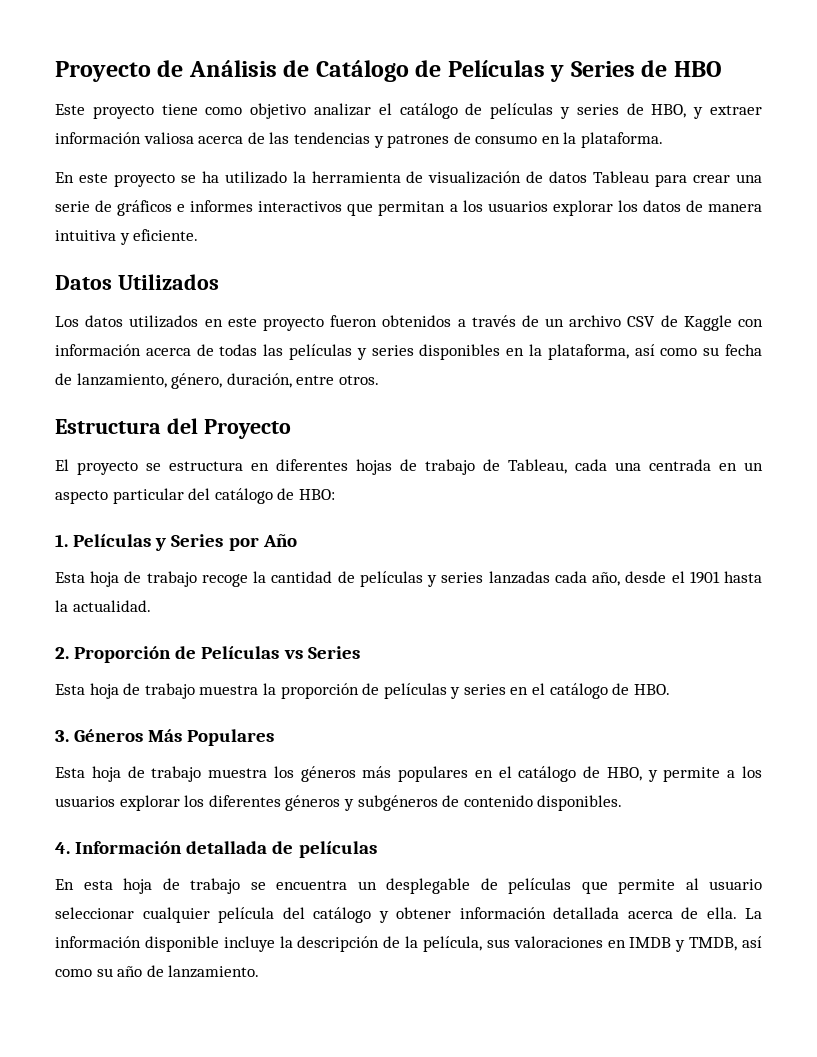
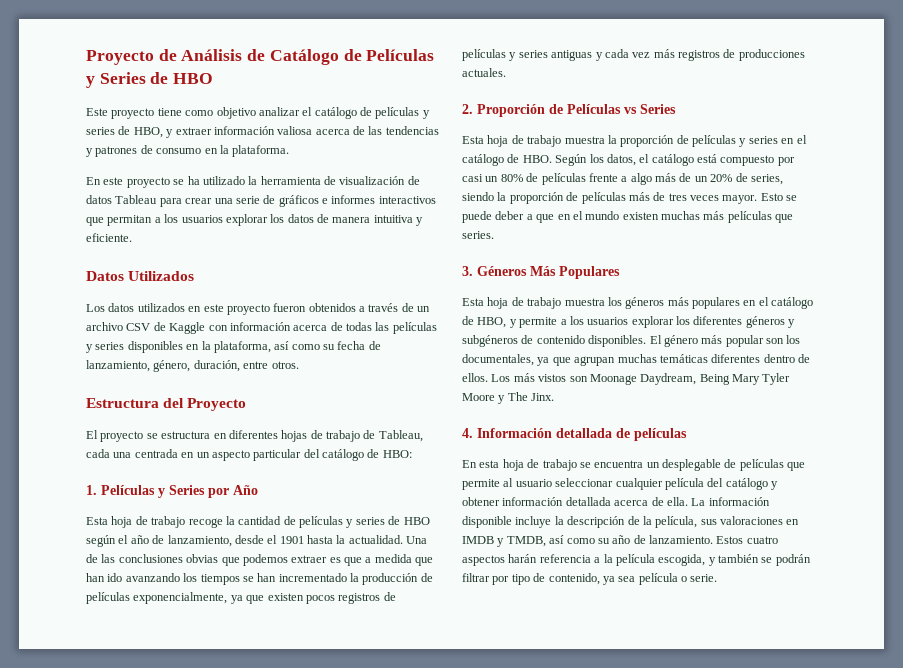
[488,571,621,586] lanzadas cada año, -> [388,516,430,525] [86,535,232,547] de HBO según el año de lanzamiento,
(151, 606) none -> [406,536,428,544] [86,554,434,566] [86,573,433,585] [86,592,396,604] [462,49,805,61] [462,68,506,77] Una de las conclusiones obvias que podemos extraer es que a medida que han ido avanzando los tiempos se han incrementado la producción de películas exponencialmente, ya que existen pocos registros de películas y series antiguas y cada vez más registros de producciones actuales.
(670, 689) none -> [555,154,795,166] [462,173,783,185] [462,192,798,204] [462,211,794,223] [462,231,494,239] Según los datos, el catálogo está compuesto por casi un 80% de películas frente a algo más de un 20% de series, siendo la proporción de películas más de tres veces mayor. Esto se puede deber a que en el mundo existen muchas más películas que series.
(623, 803) none -> [649,335,801,347] [462,354,810,366] [462,373,791,385] [462,392,555,404] El género más popular son los documentales, ya que agrupan muchas temáticas diferentes dentro de ellos. Los más vistos son Moonage Daydream, Being Mary Tyler Moore y The Jinx.
(260, 971) none -> [716,536,778,544] [462,554,811,566] [462,573,718,585] Estos cuatro aspectos harán referencia a la película escogida, y también se podrán filtrar por tipo de contenido, ya sea película o serie.

